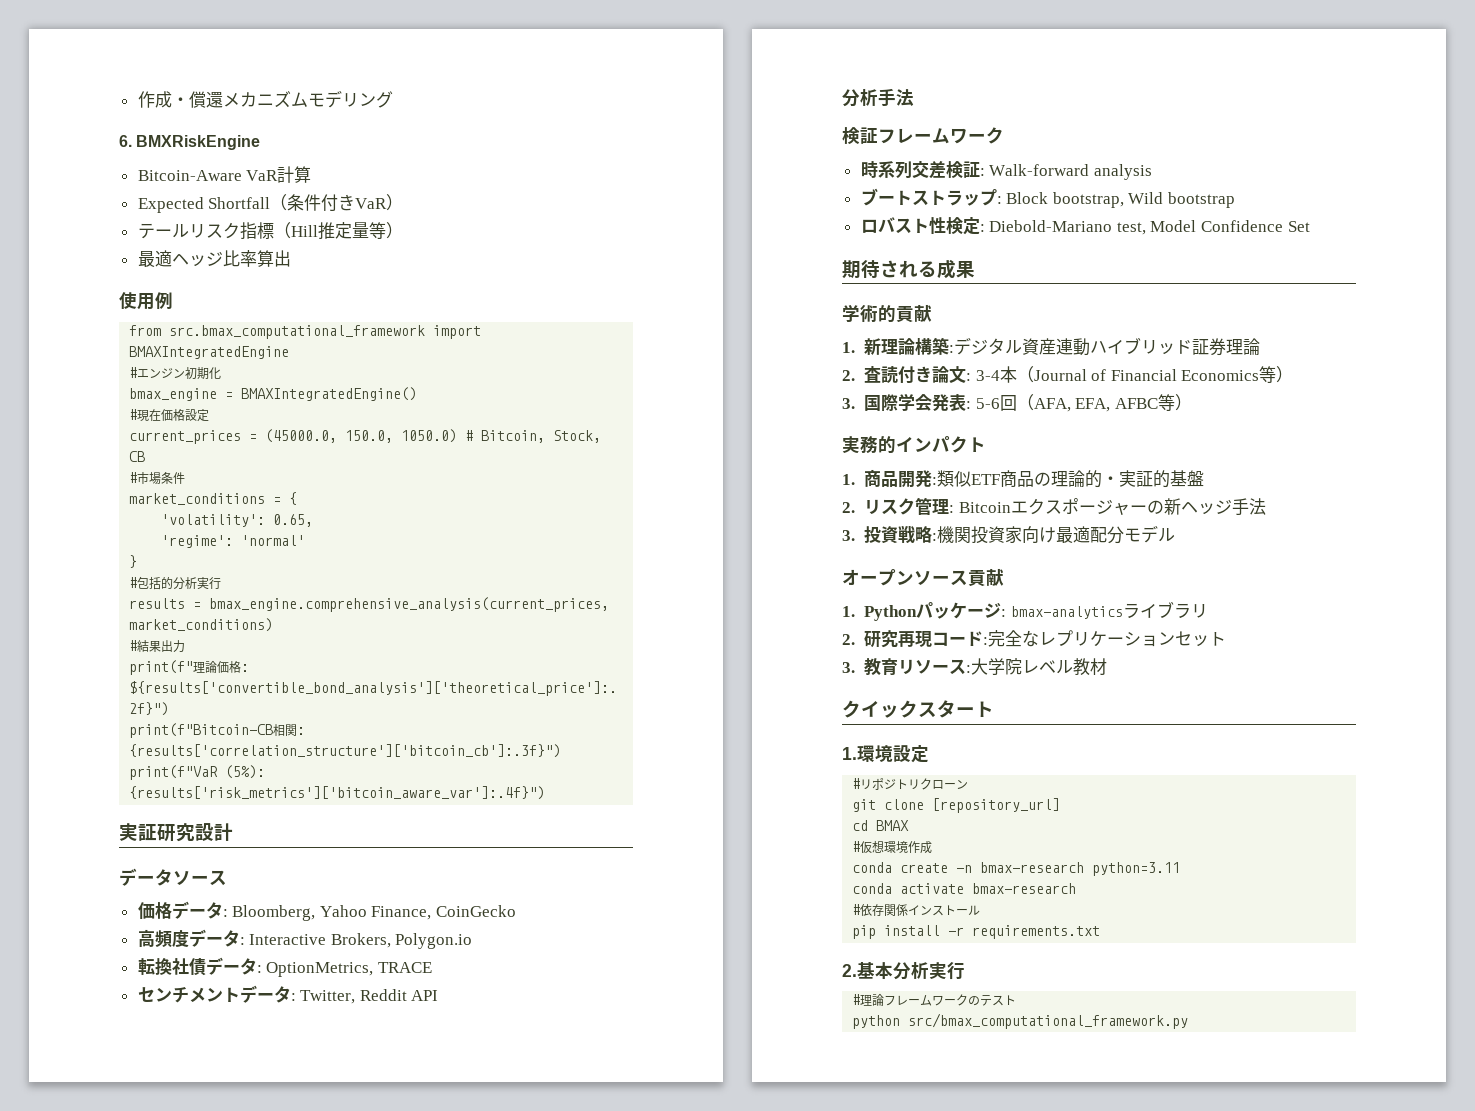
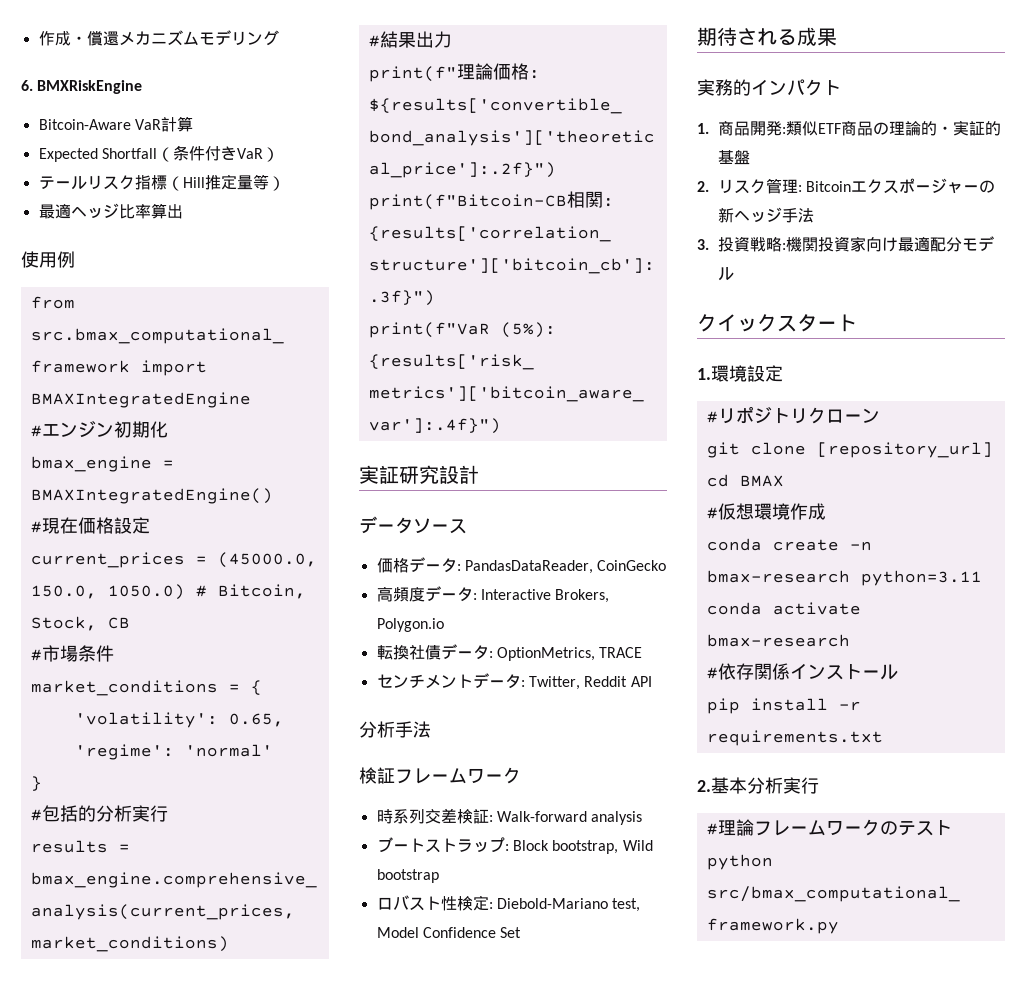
[232,905,432,921] Bloomberg, Yahoo Finance, -> [464,560,593,574] PandasDataReader,
[842,304,932,323] [842,337,1260,356] [842,366,1294,384] [842,393,1192,412] // 学術的貢献 // 1.新理論構築:デジタル資産連動ハイブリッド証券理論 // 2.査読付き論文: 3-4本（Journal of Financial Economics等） // 3.国際学会発表: 5-6回（AFA, EFA, AFBC等） -> (837, 37) none
[842,568,1004,587] [842,601,1208,621] [842,630,1226,648] [842,658,1107,676] // オープンソース貢献 // 1. Pythonパッケージ: bmax-analyticsライブラリ // 2.研究再現コード:完全なレプリケーションセット // 3.教育リソース:大学院レベル教材 -> (735, 274) none

